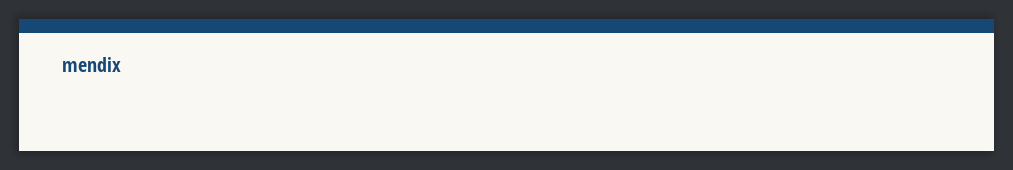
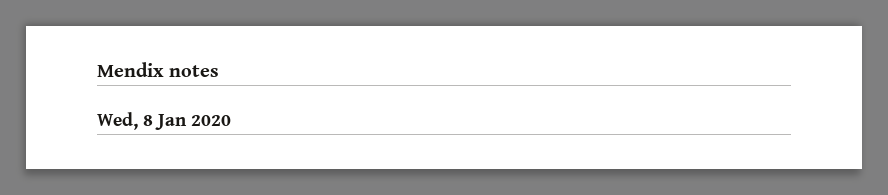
[62,57,121,72] mendix -> [97,62,220,77] [97,112,231,130] Mendix notes // Wed, 8 Jan 2020

